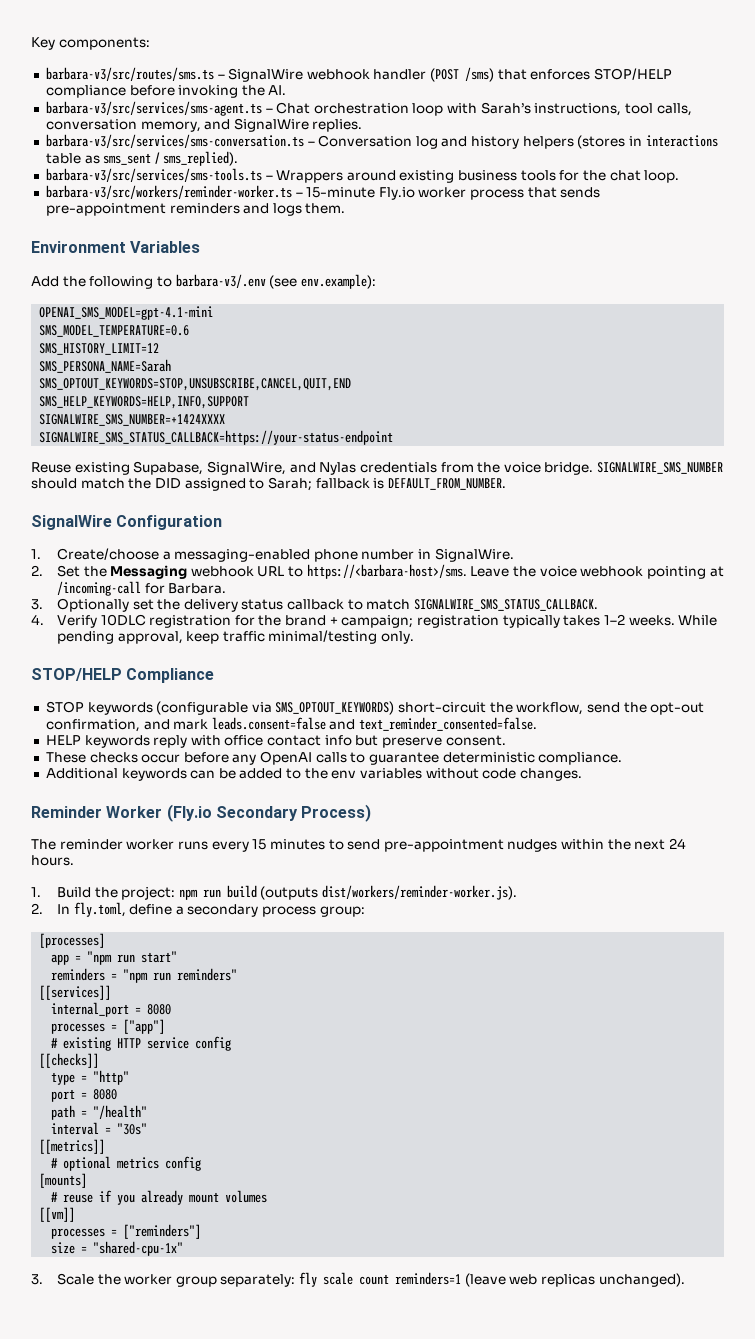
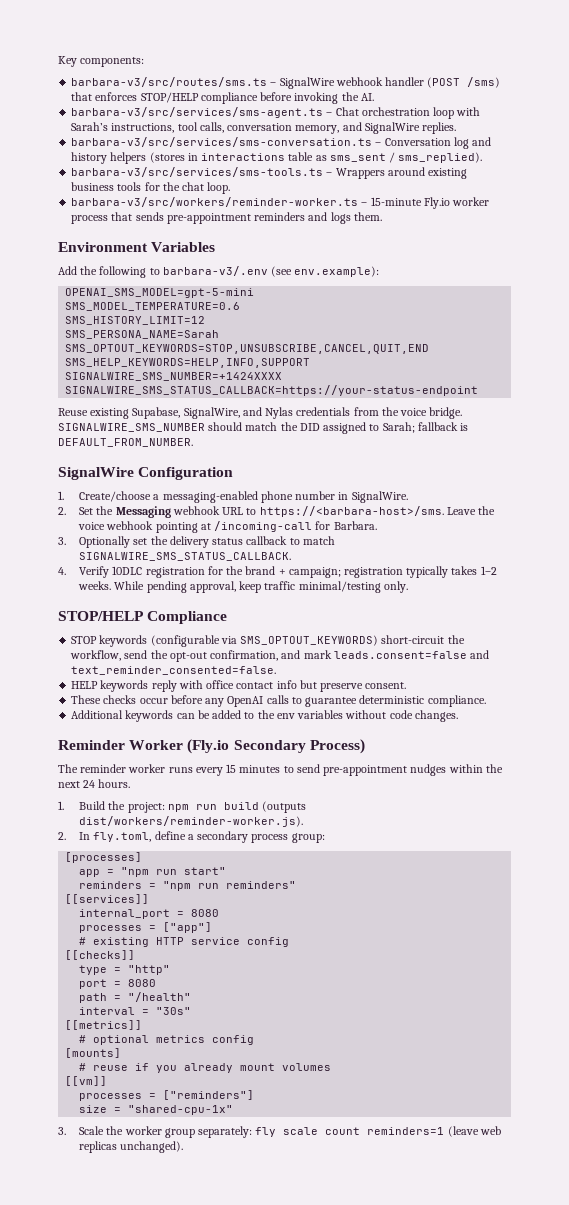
[39,306,214,320] OPENAI_SMS_MODEL=gpt-4.1-mini -> [65,288,255,298] OPENAI_SMS_MODEL=gpt-5-mini

